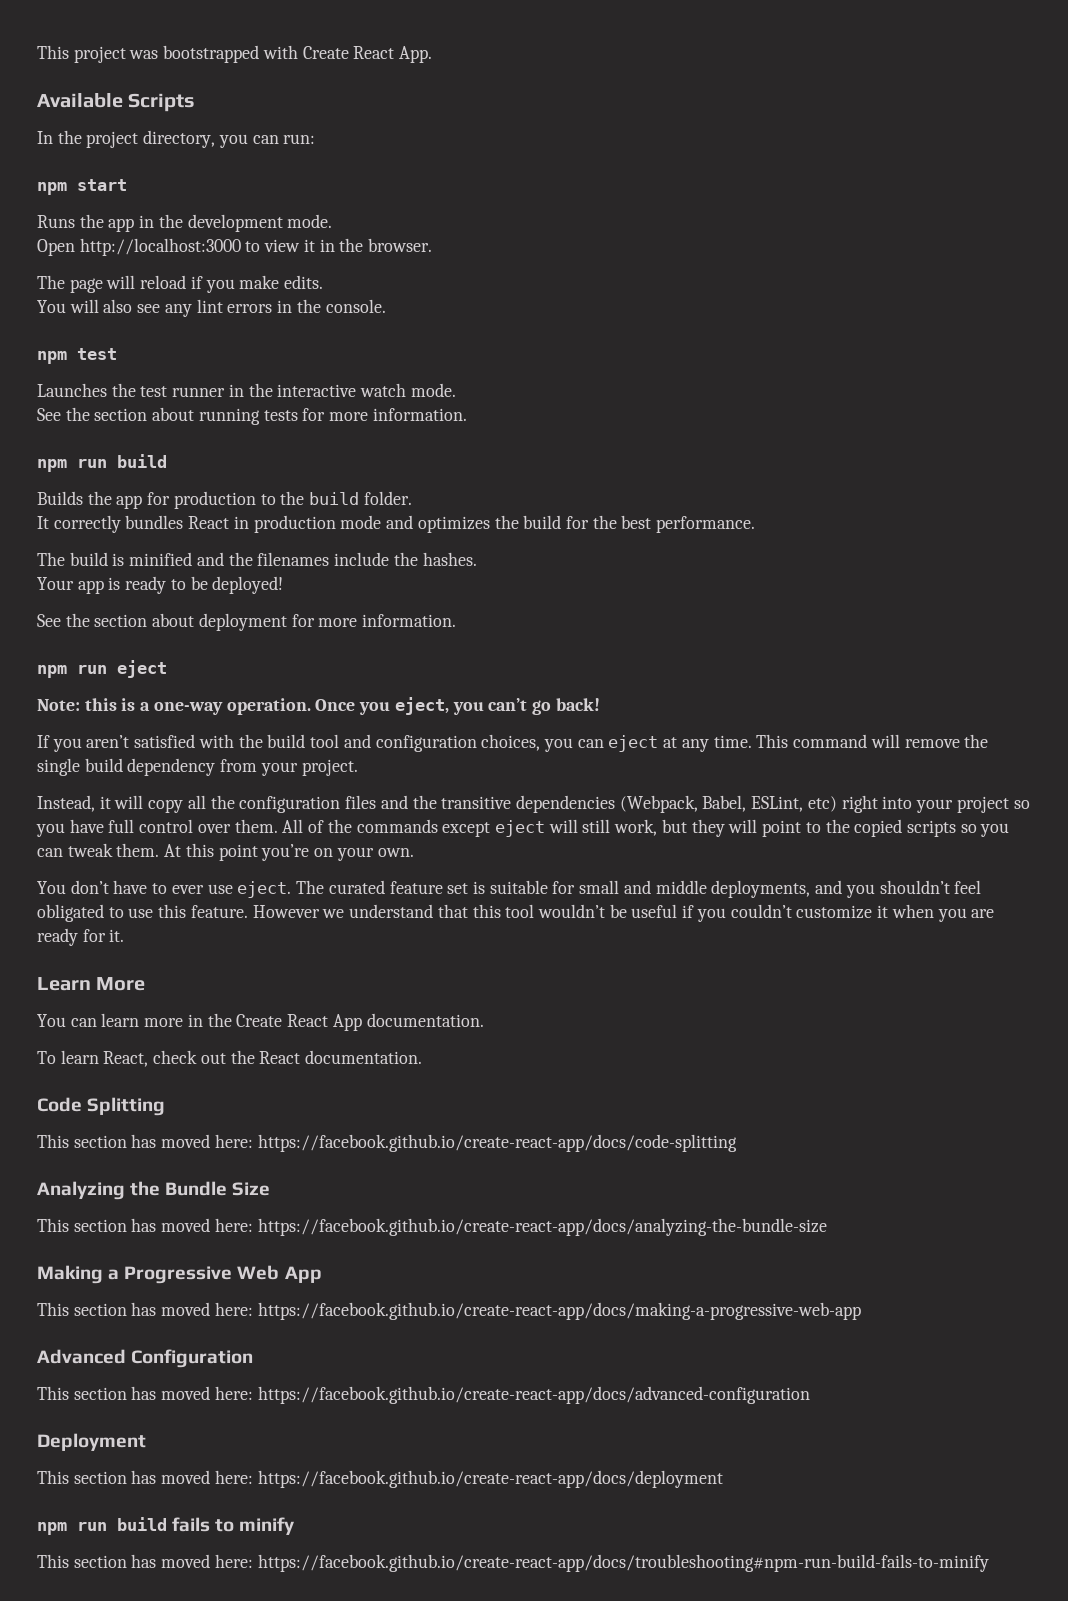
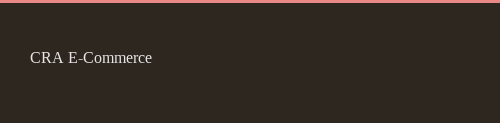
[37,45,433,63] [37,93,196,112] [37,130,316,148] [37,179,127,195] [37,214,333,232] [37,238,433,256] [37,275,324,293] [37,299,386,317] [37,348,117,364] [37,383,456,397] [37,407,467,425] [37,454,167,472] [37,491,412,509] [37,515,756,533] [37,552,477,566] [37,576,284,594] [37,613,457,631] [37,660,167,678] [37,697,600,715] [37,734,989,752] [37,758,358,776] [37,795,1030,813] [36,819,1010,837] [37,843,414,861] [37,880,982,898] [37,904,995,922] [37,928,125,946] [37,977,146,991] [37,1013,484,1031] [37,1050,423,1067] [37,1097,166,1116] [37,1134,737,1152] [37,1181,271,1200] [37,1218,827,1236] [37,1265,322,1284] [37,1302,861,1320] [37,1349,254,1368] [37,1386,810,1404] [37,1433,146,1451] [37,1470,723,1488] [37,1517,295,1535] [37,1554,989,1572] This project was bootstrapped with Create React App. // Available Scripts // In the project directory, you can run: // npm start // Runs the app in the development mode. // Open http://localhost:3000 to view it in the browser. // The page will reload if you make edits. // You will also see any lint errors in the console. // npm test // Launches the test runner in the interactive watch mode. // See the section about running tests for more information. // npm run build // Builds the app for production to the build folder. // It correctly bundles React in production mode and optimizes the build for the best performance. // The build is minified and the filenames include the hashes. // Your app is ready to be deployed! // See the section about deployment for more information. // npm run eject // Note: this is a one-way operation. Once you eject, you can’t go back! // If you aren’t satisfied with the build tool and configuration choices, you can eject at any time. This command will remove the single build dependency from your project. // Instead, it will copy all the configuration files and the transitive dependencies (Webpack, Babel, ESLint, etc) right into your project so you have full control over them. All of the commands except eject will still work, but they will point to the copied scripts so you can tweak them. At this point you’re on your own. // You don’t have to ever use eject. The curated feature set is suitable for small and middle deployments, and you shouldn’t feel obligated to use this feature. However we understand that this tool wouldn’t be useful if you couldn’t customize it when you are ready for it. // Learn More // You can learn more in the Create React App documentation. // To learn React, check out the React documentation. // Code Splitting // This section has moved here: https://facebook.github.io/create-react-app/docs/code-splitting // Analyzing the Bundle Size // This section has moved here: https://facebook.github.io/create-react-app/docs/analyzing-the-bundle-size // Making a Progressive Web App // This section has moved here: https://facebook.github.io/create-react-app/docs/making-a-progressive-web-app // Advanced Configuration // This section has moved here: https://facebook.github.io/create-react-app/docs/advanced-configuration // Deployment // This section has moved here: https://facebook.github.io/create-react-app/docs/deployment // npm run build fails to minify // This section has moved here: https://facebook.github.io/create-react-app/docs/troubleshooting#npm-run-build-fails-to-minify -> [30,52,153,63] CRA E-Commerce

